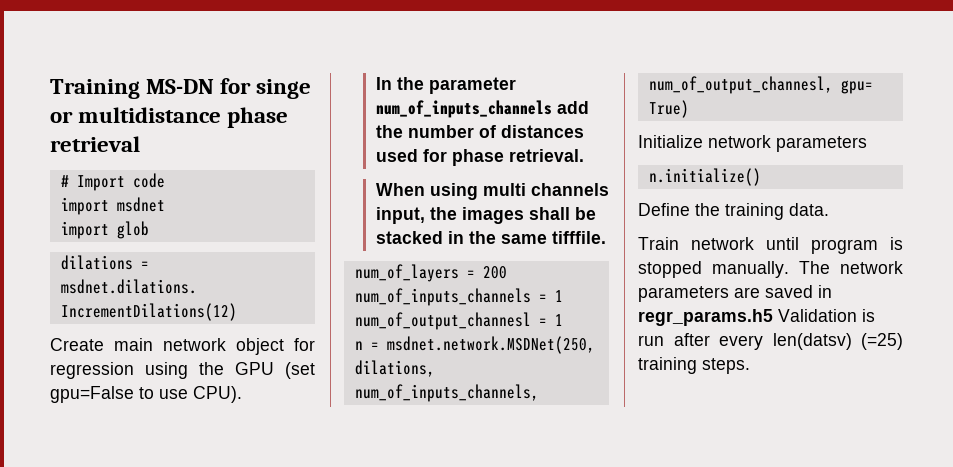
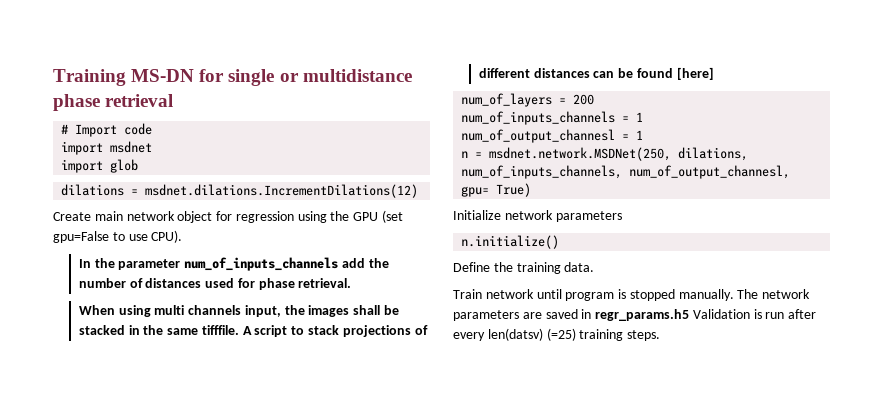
[256,79,312,99] singe -> [228,69,275,86] single
(606, 237) none -> [242,325,428,337] [478,67,714,80] A script to stack projections of different distances can be found [here]

